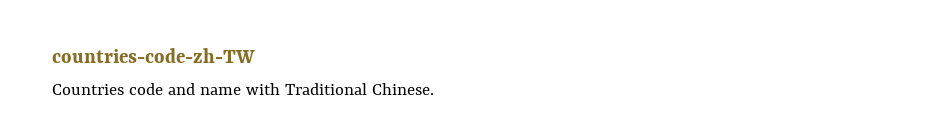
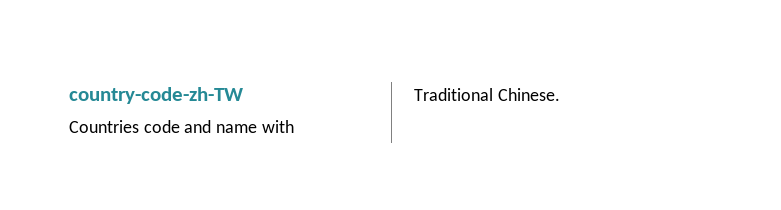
[52,48,255,63] countries-code-zh-TW -> [69,87,243,104] country-code-zh-TW

